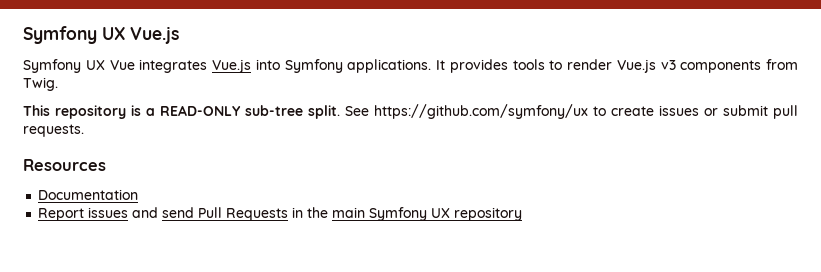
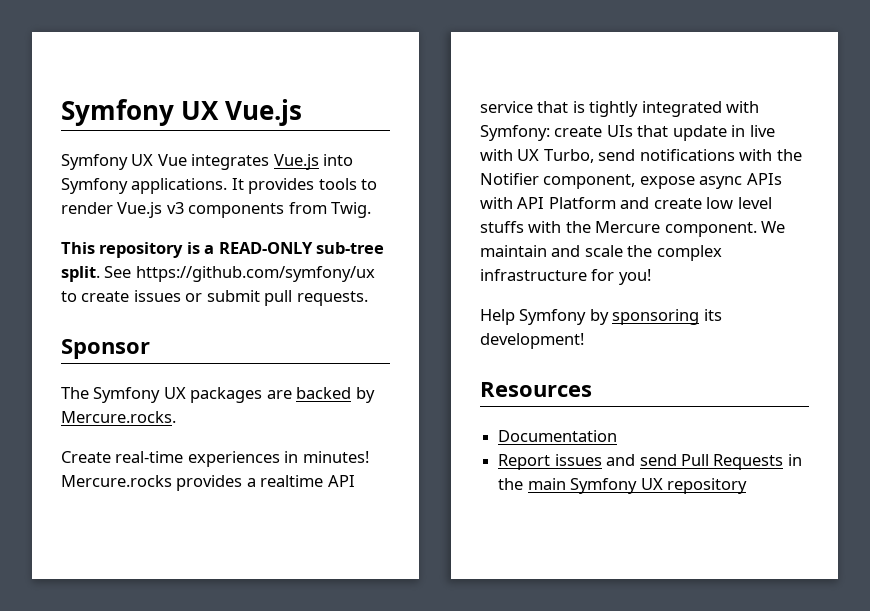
(84, 130) none -> [61,339,150,359] [61,387,375,403] [61,411,176,423] [61,451,369,467] [61,475,355,491] [480,101,760,117] [480,125,775,141] [480,149,802,163] [480,173,782,189] [480,197,772,209] [480,221,786,237] [480,245,722,261] [480,269,651,285] [480,309,722,325] [480,333,584,349] // Sponsor // The Symfony UX packages are backed by Mercure.rocks. // Create real-time experiences in minutes! Mercure.rocks provides a realtime API service that is tightly integrated with Symfony: create UIs that update in live with UX Turbo, send notifications with the Notifier component, expose async APIs with API Platform and create low level stuffs with the Mercure component. We maintain and scale the complex infrastructure for you! // Help Symfony by sponsoring its development!

